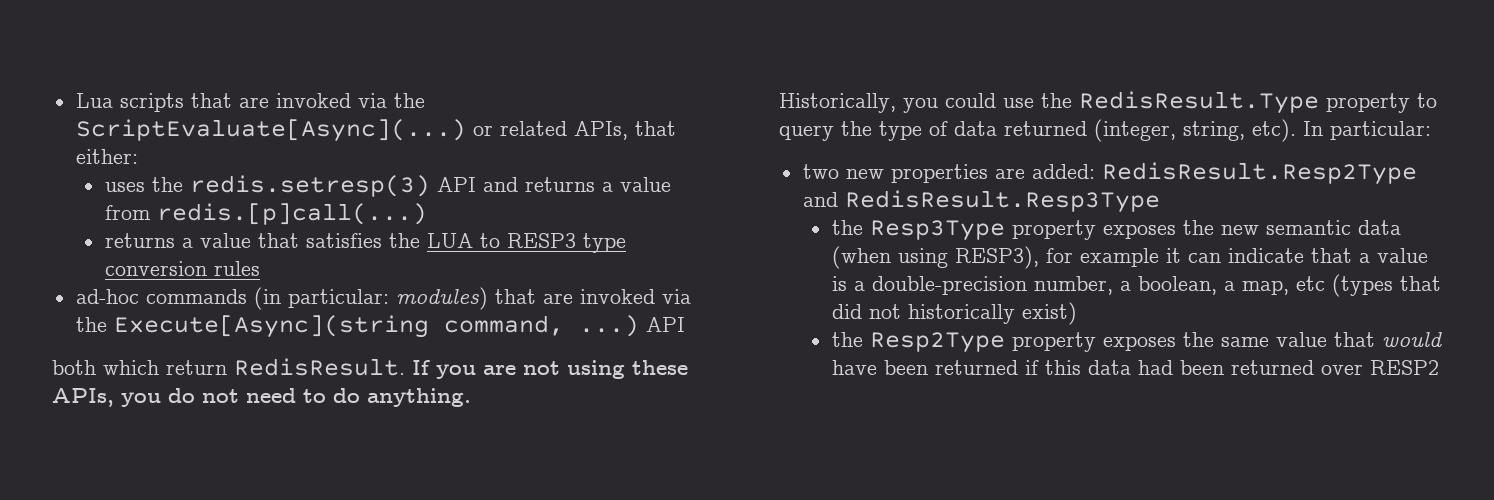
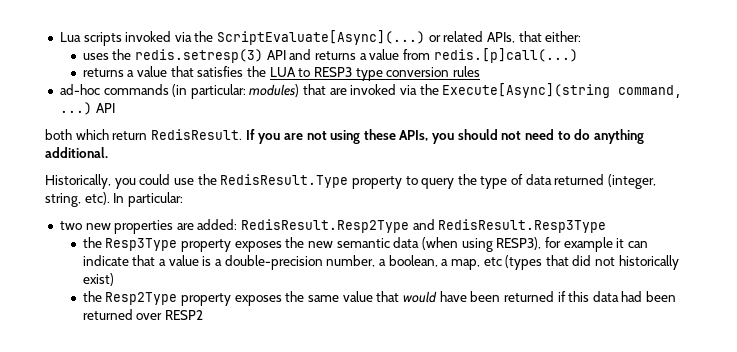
[190,93,269,108] that are -> (122, 39) none
[168,388,195,403] do -> [457,129,498,140] should
[367,388,471,407] anything. -> [593,129,644,144] [45,147,108,158] anything additional.

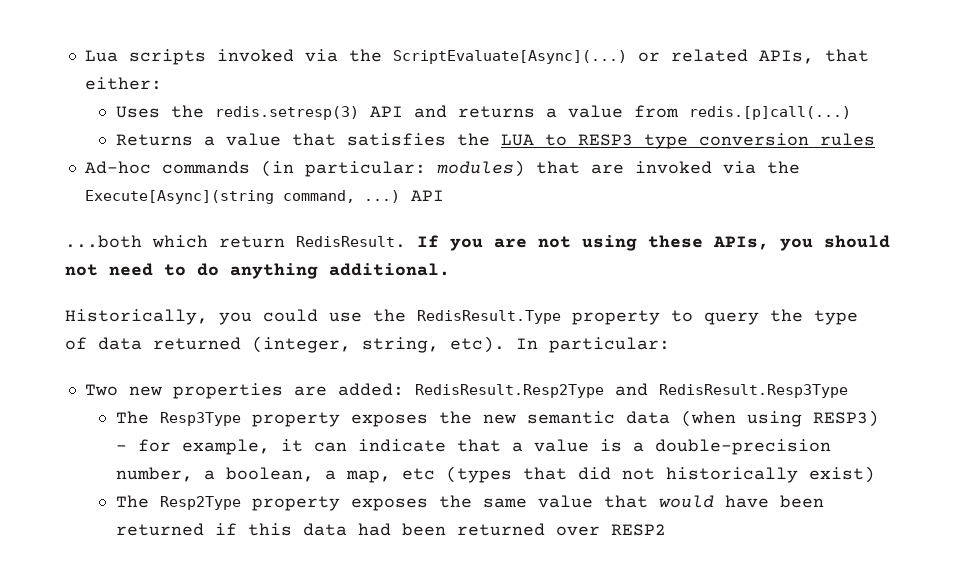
[82,53,109,60] uses -> [115,106,160,118] Uses
[82,68,124,77] returns -> [115,134,193,146] Returns
[59,84,100,95] ad-hoc -> [84,161,151,174] Ad-hoc
[45,129,72,140] both -> [65,235,142,248] ...both
[59,221,82,230] two -> [84,384,118,396] Two
[82,237,102,248] the -> [115,411,149,424] The
[496,237,613,252] RESP3), for example -> [812,410,879,427] [115,439,270,455] RESP3) - for example,
[82,291,102,302] the -> [115,495,149,508] The

